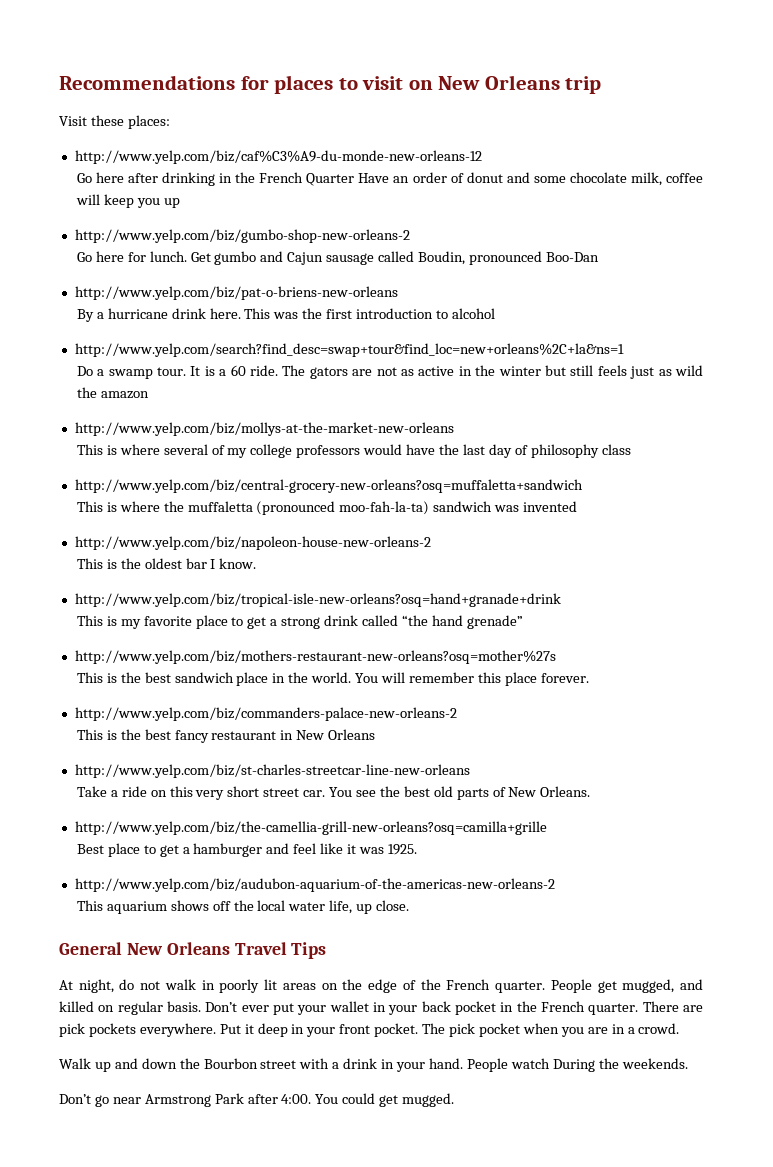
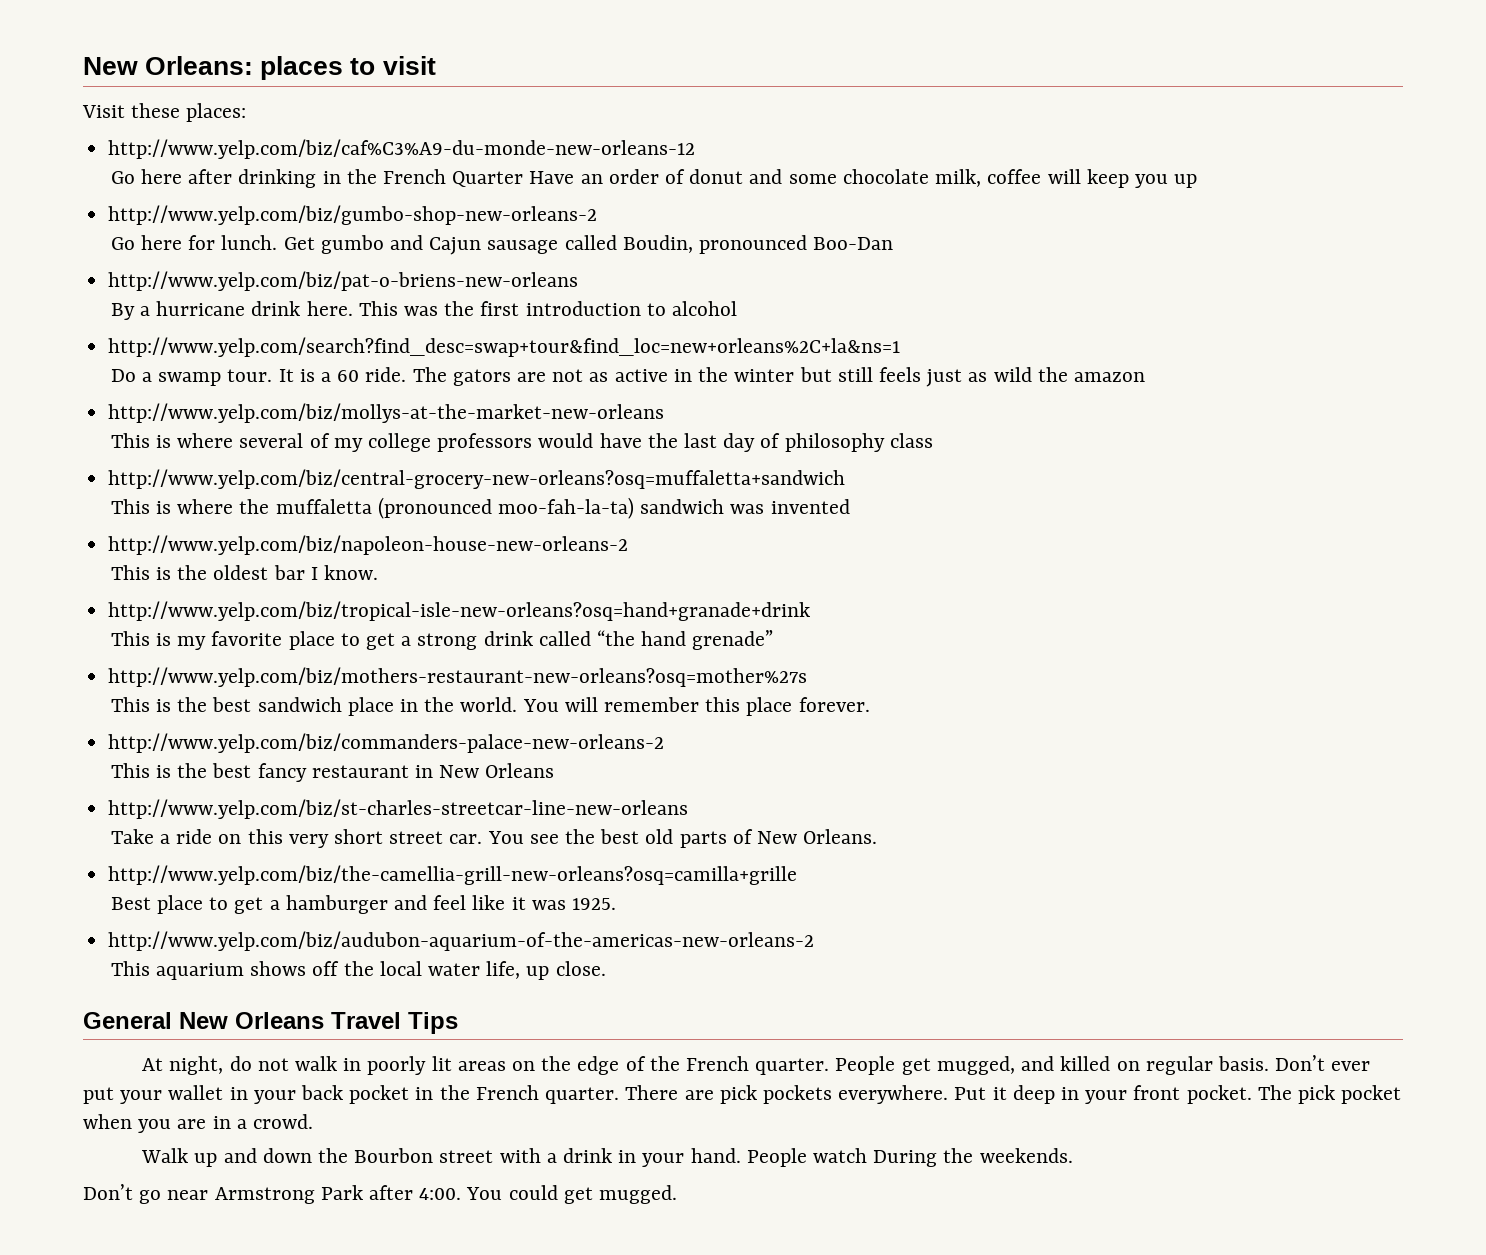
[59,75,269,90] Recommendations for -> [83,56,254,75] New Orleans:
[408,75,602,94] on New Orleans trip -> (436, 65) none

